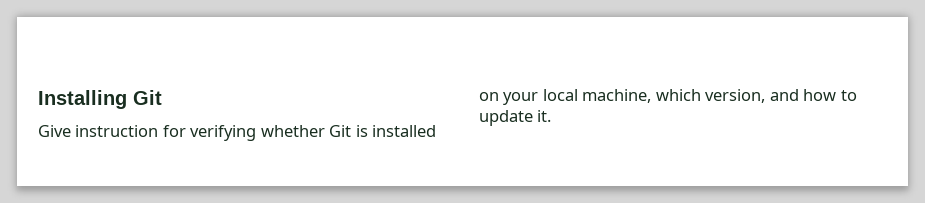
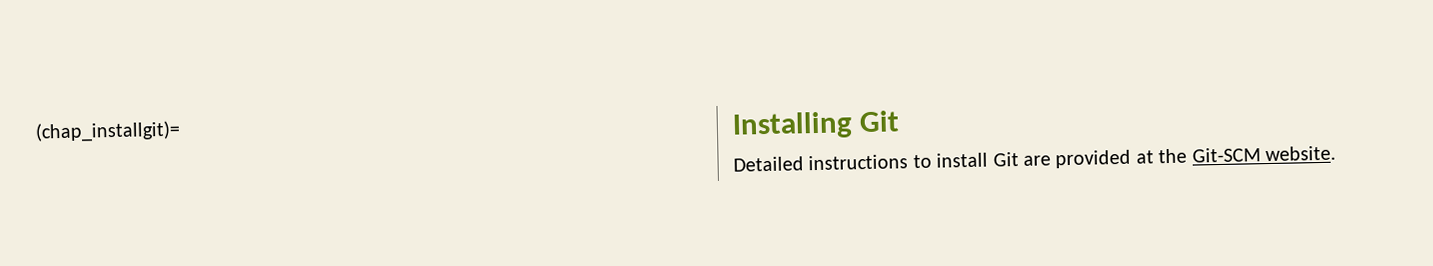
(38, 99) none -> [35,120,181,143] (chap_installgit)= //
[38,125,437,141] [479,89,857,105] [479,110,552,126] Give instruction for verifying whether Git is installed on your local machine, which version, and how to update it. -> [733,145,1336,172] Detailed instructions to install Git are provided at the Git-SCM website.

